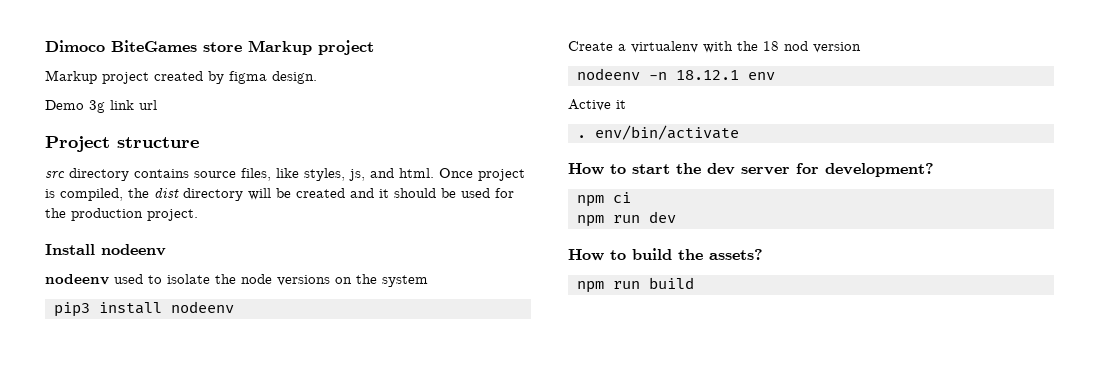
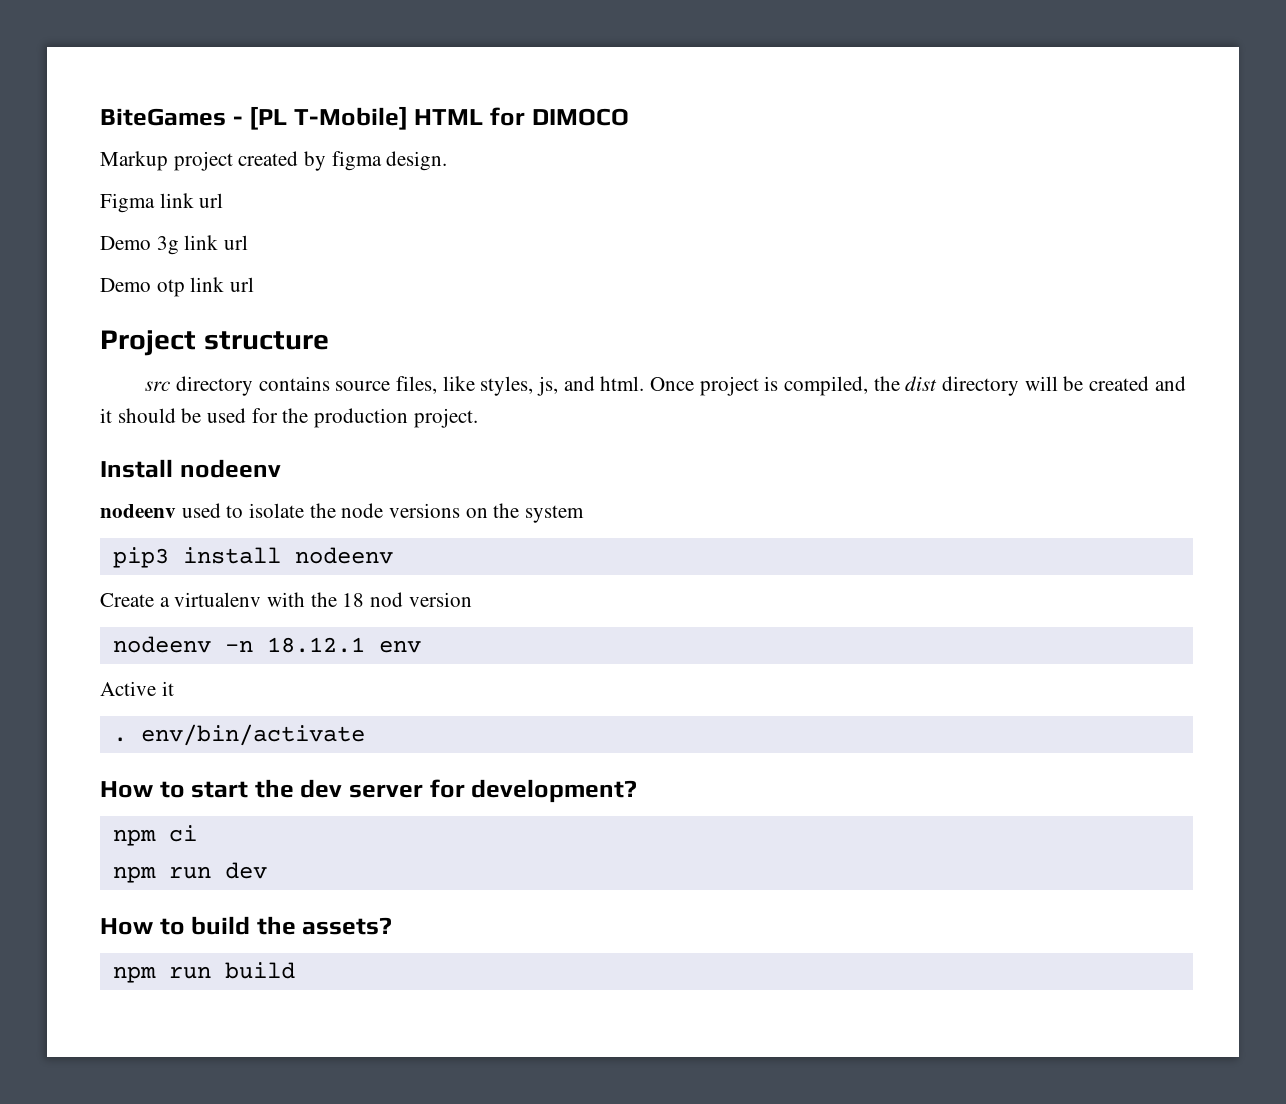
[45,40,374,55] Dimoco BiteGames store Markup project -> [100,106,629,130] BiteGames - [PL T-Mobile] HTML for DIMOCO
(317, 77) none -> [100,193,224,213] // Figma link url
(157, 105) none -> [100,277,255,297] // Demo otp link url

